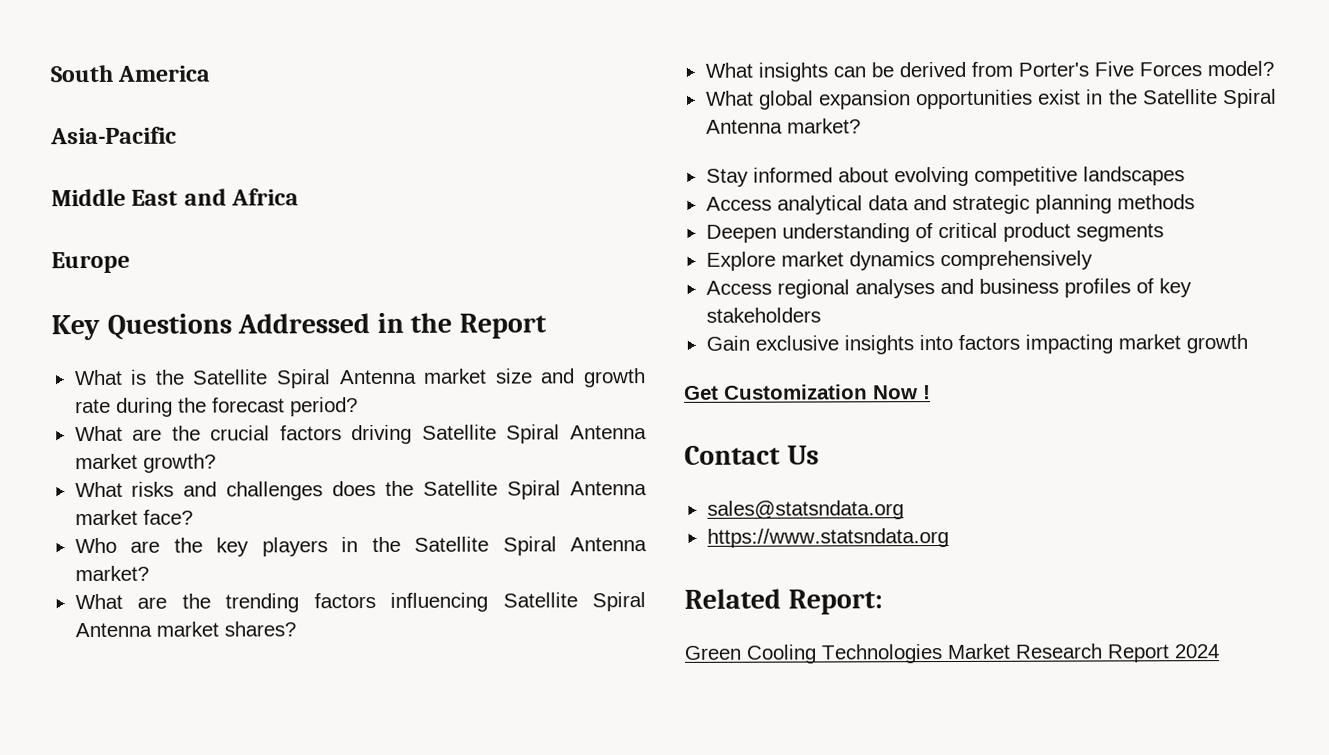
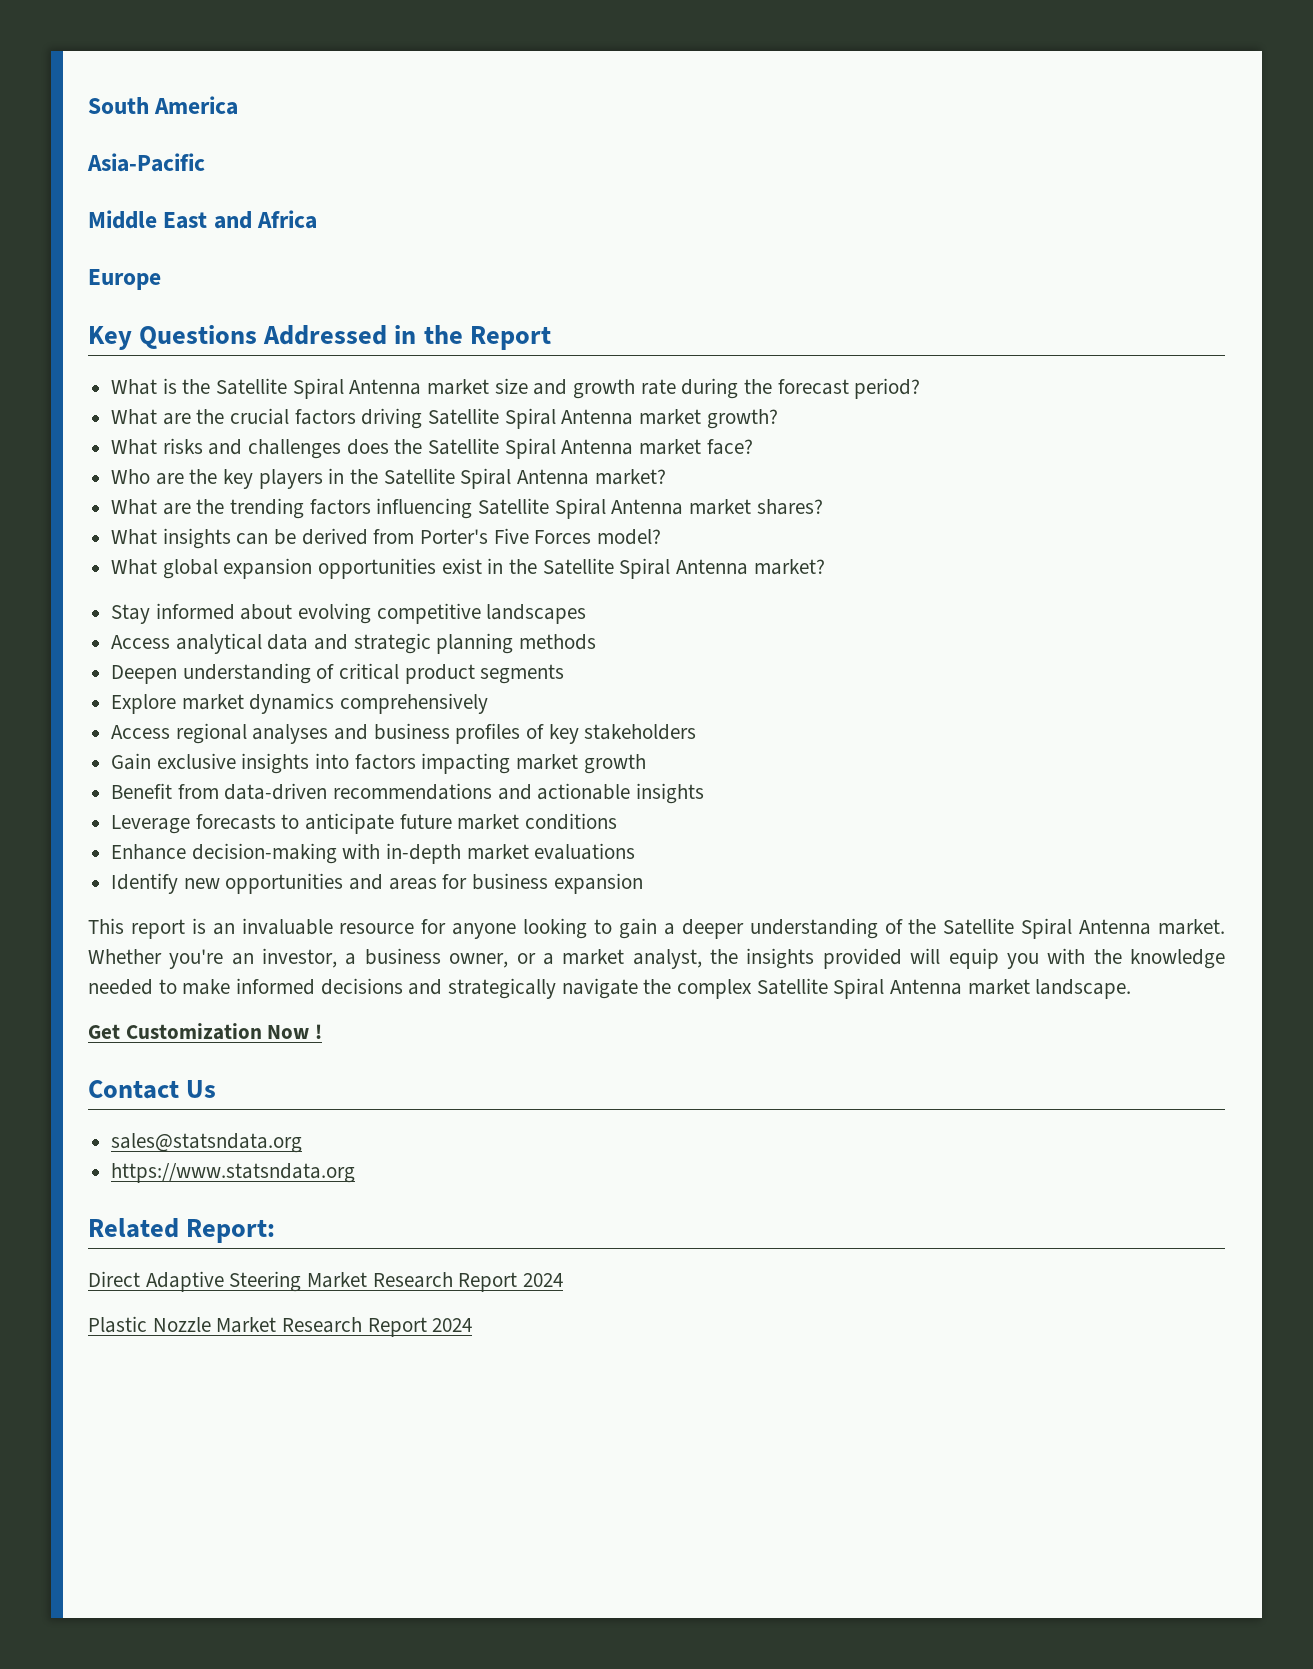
(1248, 343) none -> [111,783,705,804] [111,813,618,834] [111,843,636,864] [111,873,643,894] [88,918,1226,939] [88,948,1225,969] [88,978,1132,999] // Benefit from data-driven recommendations and actionable insights // Leverage forecasts to anticipate future market conditions // Enhance decision-making with in-depth market evaluations // Identify new opportunities and areas for business expansion // This report is an invaluable resource for anyone looking to gain a deeper understanding of the Satellite Spiral Antenna market. Whether you're an investor, a business owner, or a market analyst, the insights provided will equip you with the knowledge needed to make informed decisions and strategically navigate the complex Satellite Spiral Antenna market landscape.
[684,643,1219,664] Green Cooling Technologies Market Research Report 2024 -> [88,1271,564,1292] [88,1316,473,1337] Direct Adaptive Steering Market Research Report 2024 // Plastic Nozzle Market Research Report 2024

